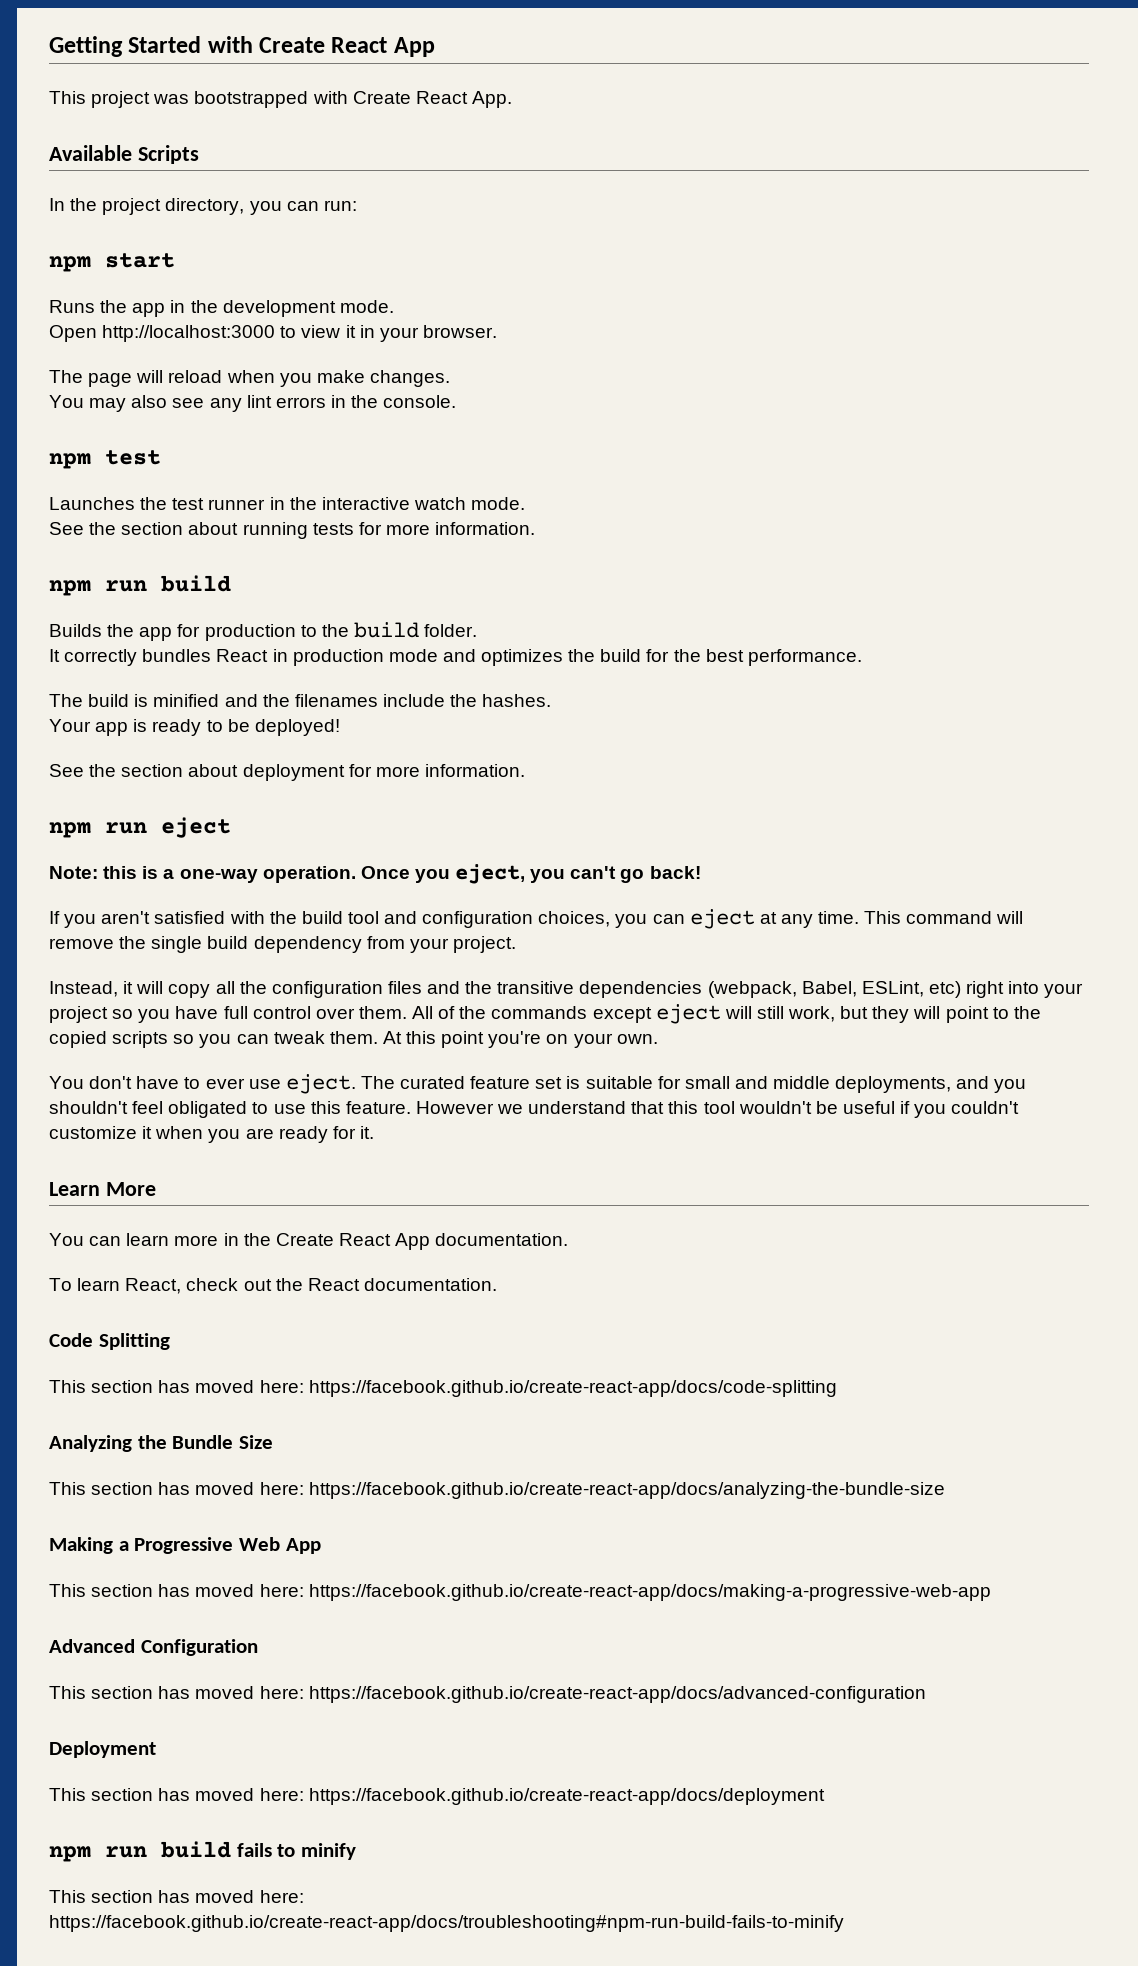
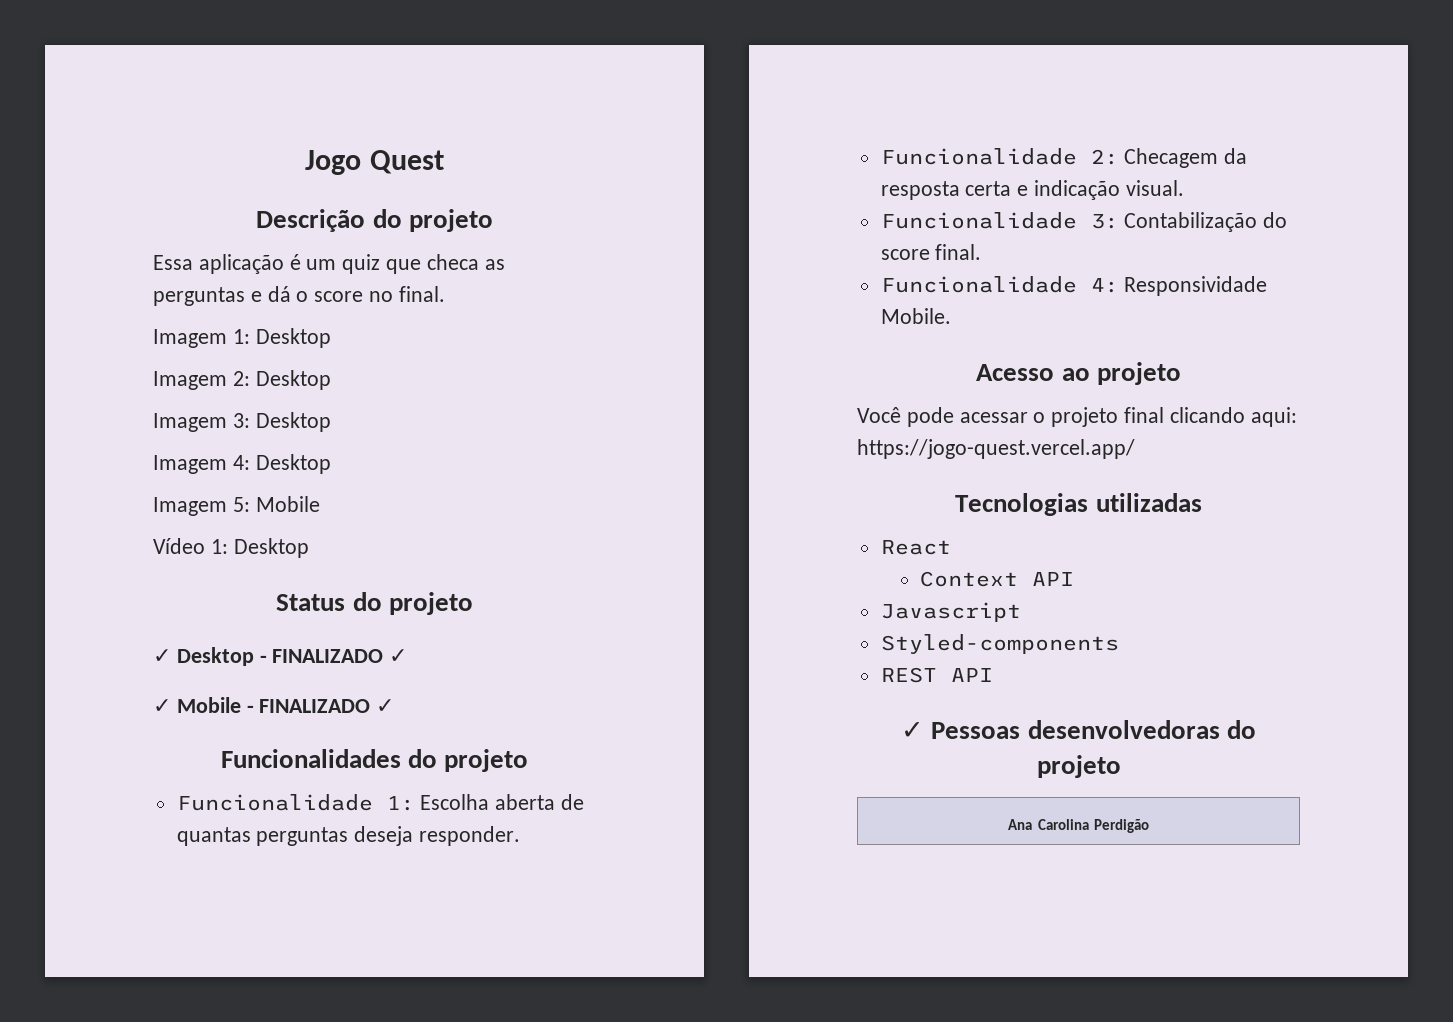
[49,36,435,57] [49,91,512,108] [49,145,199,164] [49,198,357,215] [49,253,175,272] [49,300,394,317] [49,325,497,342] [49,370,450,387] [49,395,457,412] [49,450,161,469] [49,497,526,510] [49,522,536,539] [49,575,231,596] [49,622,478,641] [49,649,862,666] [49,694,552,707] [49,719,340,736] [49,764,525,781] [49,817,231,838] [49,864,701,884] [49,909,1024,929] [49,936,516,953] [49,981,1084,998] [49,1004,1041,1024] [49,1031,658,1048] [49,1074,1027,1094] [49,1101,1020,1118] [49,1126,374,1143] [49,1182,156,1196] [49,1233,569,1250] [49,1278,497,1294] [49,1333,170,1350] [49,1380,837,1397] [49,1435,274,1452] [49,1482,945,1499] [49,1537,321,1554] [49,1584,991,1601] [49,1639,258,1656] [49,1686,926,1703] [49,1741,156,1758] [49,1788,825,1805] [49,1841,357,1862] [49,1890,304,1903] [49,1915,844,1932] Getting Started with Create React App // This project was bootstrapped with Create React App. // Available Scripts // In the project directory, you can run: // npm start // Runs the app in the development mode. // Open http://localhost:3000 to view it in your browser. // The page will reload when you make changes. // You may also see any lint errors in the console. // npm test // Launches the test runner in the interactive watch mode. // See the section about running tests for more information. // npm run build // Builds the app for production to the build folder. // It correctly bundles React in production mode and optimizes the build for the best performance. // The build is minified and the filenames include the hashes. // Your app is ready to be deployed! // See the section about deployment for more information. // npm run eject // Note: this is a one-way operation. Once you eject, you can't go back! // If you aren't satisfied with the build tool and configuration choices, you can eject at any time. This command will remove the single build dependency from your project. // Instead, it will copy all the configuration files and the transitive dependencies (webpack, Babel, ESLint, etc) right into your project so you have full control over them. All of the commands except eject will still work, but they will point to the copied scripts so you can tweak them. At this point you're on your own. // You don't have to ever use eject. The curated feature set is suitable for small and middle deployments, and you shouldn't feel obligated to use this feature. However we understand that this tool wouldn't be useful if you couldn't customize it when you are ready for it. // Learn More // You can learn more in the Create React App documentation. // To learn React, check out the React documentation. // Code Splitting // This section has moved here: https://facebook.github.io/create-react-app/docs/code-splitting // Analyzing the Bundle Size // This section has moved here: https://facebook.github.io/create-react-app/docs/analyzing-the-bundle-size // Making a Progressive Web App // This section has moved here: https://facebook.github.io/create-react-app/docs/making-a-progressive-web-app // Advanced Configuration // This section has moved here: https://facebook.github.io/create-react-app/docs/advanced-configuration // Deployment // This section has moved here: https://facebook.github.io/create-react-app/docs/deployment // npm run build fails to minify // This section has moved here: https://facebook.github.io/create-react-app/docs/troubleshooting#npm-run-build-fails-to-minify -> [305,150,444,175] [256,209,493,232] [153,254,505,274] [153,286,445,306] [153,328,331,348] [153,370,331,390] [153,412,331,432] [153,454,331,474] [153,496,320,516] [153,538,309,558] [276,592,473,615] [153,647,408,666] [153,697,395,713] [220,749,529,772] [176,794,585,811] [176,826,521,846] [880,148,1248,168] [880,180,1184,200] [880,212,1288,232] [880,244,982,260] [880,276,1268,296] [880,308,951,324] [976,362,1181,385] [857,407,1297,427] [857,439,1135,459] [955,493,1202,516] [880,540,951,555] [920,571,1075,587] [880,602,1021,622] [880,634,1119,654] [880,667,993,683] [901,720,1256,739] [1036,755,1121,778] [1007,819,1150,833] Jogo Quest // Descrição do projeto // Essa aplicação é um quiz que checa as perguntas e dá o score no final. // Imagem 1: Desktop // Imagem 2: Desktop // Imagem 3: Desktop // Imagem 4: Desktop // Imagem 5: Mobile // Vídeo 1: Desktop // Status do projeto // ✓ Desktop - FINALIZADO ✓ // ✓ Mobile - FINALIZADO ✓ // Funcionalidades do projeto // Funcionalidade 1: Escolha aberta de quantas perguntas deseja responder. // Funcionalidade 2: Checagem da resposta certa e indicação visual. // Funcionalidade 3: Contabilização do score final. // Funcionalidade 4: Responsividade Mobile. // Acesso ao projeto // Você pode acessar o projeto final clicando aqui: https://jogo-quest.vercel.app/ // Tecnologias utilizadas // React // Context API // Javascript // Styled-components // REST API // ✓ Pessoas desenvolvedoras do projeto // Ana Carolina Perdigão

